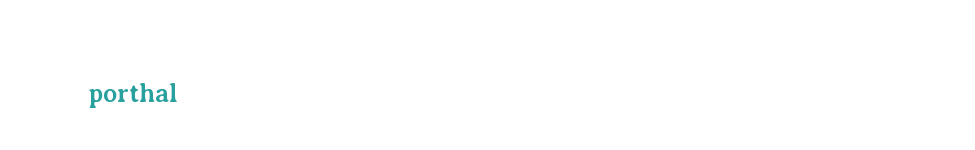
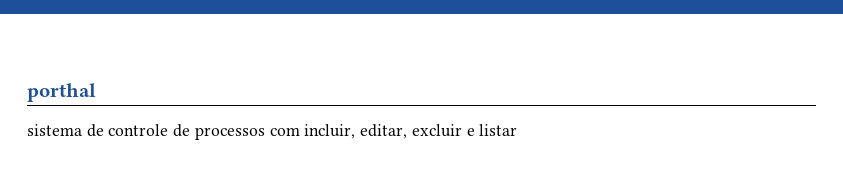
(178, 95) none -> [27,124,518,140] // sistema de controle de processos com incluir, editar, excluir e listar

